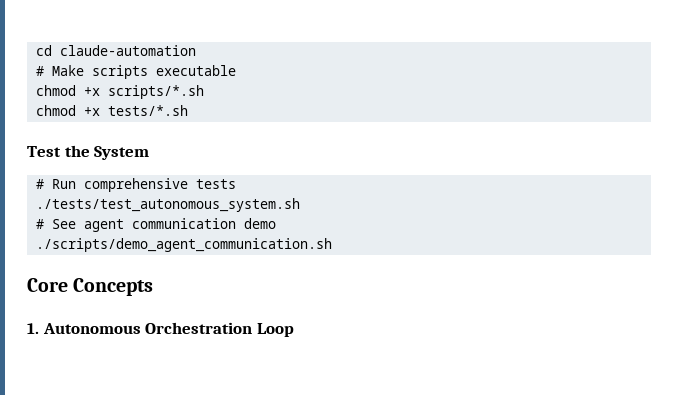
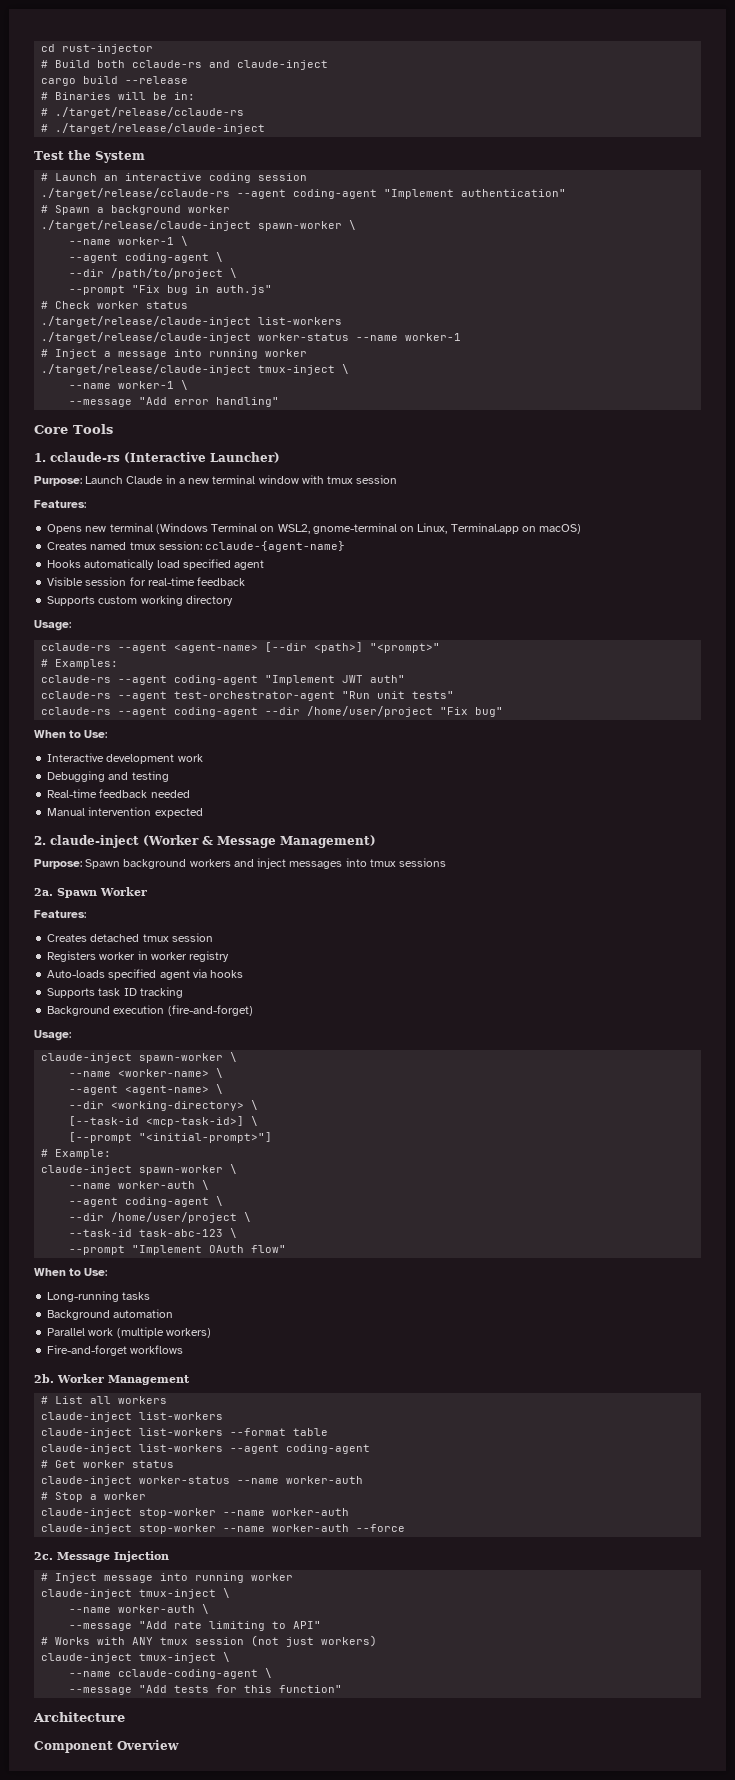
[59,45,196,56] [35,65,236,79] [35,85,204,99] [35,105,188,116] [27,145,150,160] [35,178,236,192] [35,198,300,212] [35,218,276,232] [35,238,332,252] claude-automation // # Make scripts executable // chmod +x scripts/*.sh // chmod +x tests/*.sh // Test the System // # Run comprehensive tests // ./tests/test_autonomous_system.sh // # See agent communication demo // ./scripts/demo_agent_communication.sh -> [62,44,154,54] [41,60,329,70] [41,76,189,86] [41,92,196,100] [41,107,245,118] [41,123,266,134] [34,150,145,163] [41,173,308,183] [41,188,567,199] [41,205,231,215] [41,220,357,231] [69,236,189,246] [69,252,224,263] [69,268,238,279] [69,285,273,295] [41,301,189,309] [41,316,343,327] [41,332,462,343] [41,349,308,359] [41,364,350,375] [69,380,189,390] [69,397,280,407] rust-injector // # Build both cclaude-rs and claude-inject // cargo build --release // # Binaries will be in: // # ./target/release/cclaude-rs // # ./target/release/claude-inject // Test the System // # Launch an interactive coding session // ./target/release/cclaude-rs --agent coding-agent "Implement authentication" // # Spawn a background worker // ./target/release/claude-inject spawn-worker \ // --name worker-1 \ // --agent coding-agent \ // --dir /path/to/project \ // --prompt "Fix bug in auth.js" // # Check worker status // ./target/release/claude-inject list-workers // ./target/release/claude-inject worker-status --name worker-1 // # Inject a message into running worker // ./target/release/claude-inject tmux-inject \ // --name worker-1 \ // --message "Add error handling"
[73,278,154,296] Concepts -> [73,424,113,434] Tools
[42,322,294,337] Autonomous Orchestration Loop -> [50,452,280,463] [34,475,398,486] [34,500,86,508] [47,523,582,534] [47,541,346,552] [47,559,265,570] [47,577,246,586] [47,595,233,606] [34,620,71,631] [41,642,441,653] [41,659,119,669] [41,675,406,685] [41,691,455,701] [41,706,504,717] [34,730,108,738] [47,753,203,764] [47,771,169,782] [47,789,190,798] [47,807,203,818] [34,835,376,848] [34,858,447,869] [34,887,147,898] [34,910,86,918] [47,933,213,942] [47,951,230,962] [47,969,244,980] [47,987,183,998] [47,1005,253,1016] [34,1030,71,1041] [41,1052,238,1063] [69,1068,224,1078] [69,1084,224,1095] [69,1100,259,1111] [69,1116,259,1127] [69,1132,273,1143] [41,1149,112,1159] [41,1164,238,1175] [69,1180,210,1190] [69,1196,224,1207] [69,1212,252,1223] [69,1228,238,1238] [69,1245,287,1255] [34,1268,108,1276] [47,1291,151,1302] [47,1309,174,1320] [47,1327,211,1338] [47,1345,184,1356] [34,1374,190,1385] [41,1396,168,1404] [41,1412,224,1422] [41,1428,329,1438] [41,1444,371,1454] [41,1460,175,1468] [41,1476,364,1486] [41,1492,147,1502] [41,1508,350,1518] [41,1524,406,1534] [34,1551,169,1562] [41,1573,294,1583] [41,1588,231,1599] [69,1604,210,1614] [69,1621,322,1631] [41,1635,378,1647] [41,1652,231,1663] [69,1668,273,1679] [69,1685,343,1695] [33,1712,125,1722] [34,1740,179,1753] cclaude-rs (Interactive Launcher) // Purpose: Launch Claude in a new terminal window with tmux session // Features: // Opens new terminal (Windows Terminal on WSL2, gnome-terminal on Linux, Terminal.app on macOS) // Creates named tmux session: cclaude-{agent-name} // Hooks automatically load specified agent // Visible session for real-time feedback // Supports custom working directory // Usage: // cclaude-rs --agent <agent-name> [--dir <path>] "<prompt>" // # Examples: // cclaude-rs --agent coding-agent "Implement JWT auth" // cclaude-rs --agent test-orchestrator-agent "Run unit tests" // cclaude-rs --agent coding-agent --dir /home/user/project "Fix bug" // When to Use: // Interactive development work // Debugging and testing // Real-time feedback needed // Manual intervention expected // 2. claude-inject (Worker & Message Management) // Purpose: Spawn background workers and inject messages into tmux sessions // 2a. Spawn Worker // Features: // Creates detached tmux session // Registers worker in worker registry // Auto-loads specified agent via hooks // Supports task ID tracking // Background execution (fire-and-forget) // Usage: // claude-inject spawn-worker \ // --name <worker-name> \ // --agent <agent-name> \ // --dir <working-directory> \ // [--task-id <mcp-task-id>] \ // [--prompt "<initial-prompt>"] // # Example: // claude-inject spawn-worker \ // --name worker-auth \ // --agent coding-agent \ // --dir /home/user/project \ // --task-id task-abc-123 \ // --prompt "Implement OAuth flow" // When to Use: // Long-running tasks // Background automation // Parallel work (multiple workers) // Fire-and-forget workflows // 2b. Worker Management // # List all workers // claude-inject list-workers // claude-inject list-workers --format table // claude-inject list-workers --agent coding-agent // # Get worker status // claude-inject worker-status --name worker-auth // # Stop a worker // claude-inject stop-worker --name worker-auth // claude-inject stop-worker --name worker-auth --force // 2c. Message Injection // # Inject message into running worker // claude-inject tmux-inject \ // --name worker-auth \ // --message "Add rate limiting to API" // # Works with ANY tmux session (not just workers) // claude-inject tmux-inject \ // --name cclaude-coding-agent \ // --message "Add tests for this function" // Architecture // Component Overview

